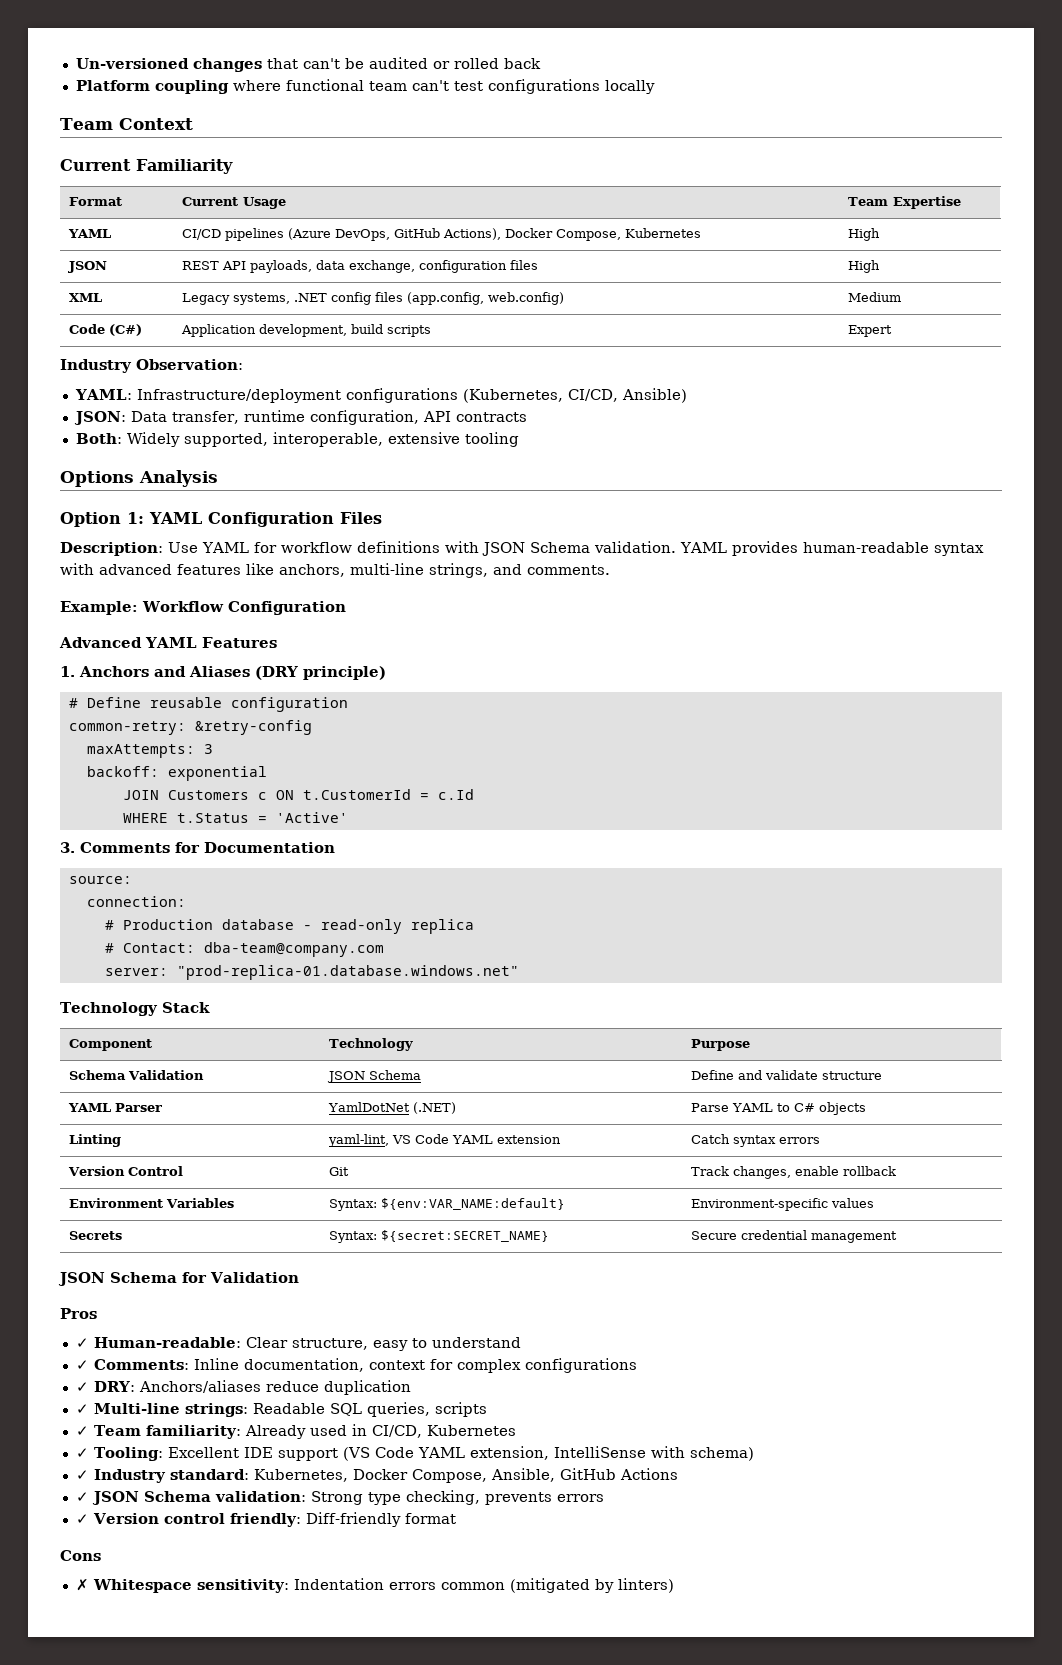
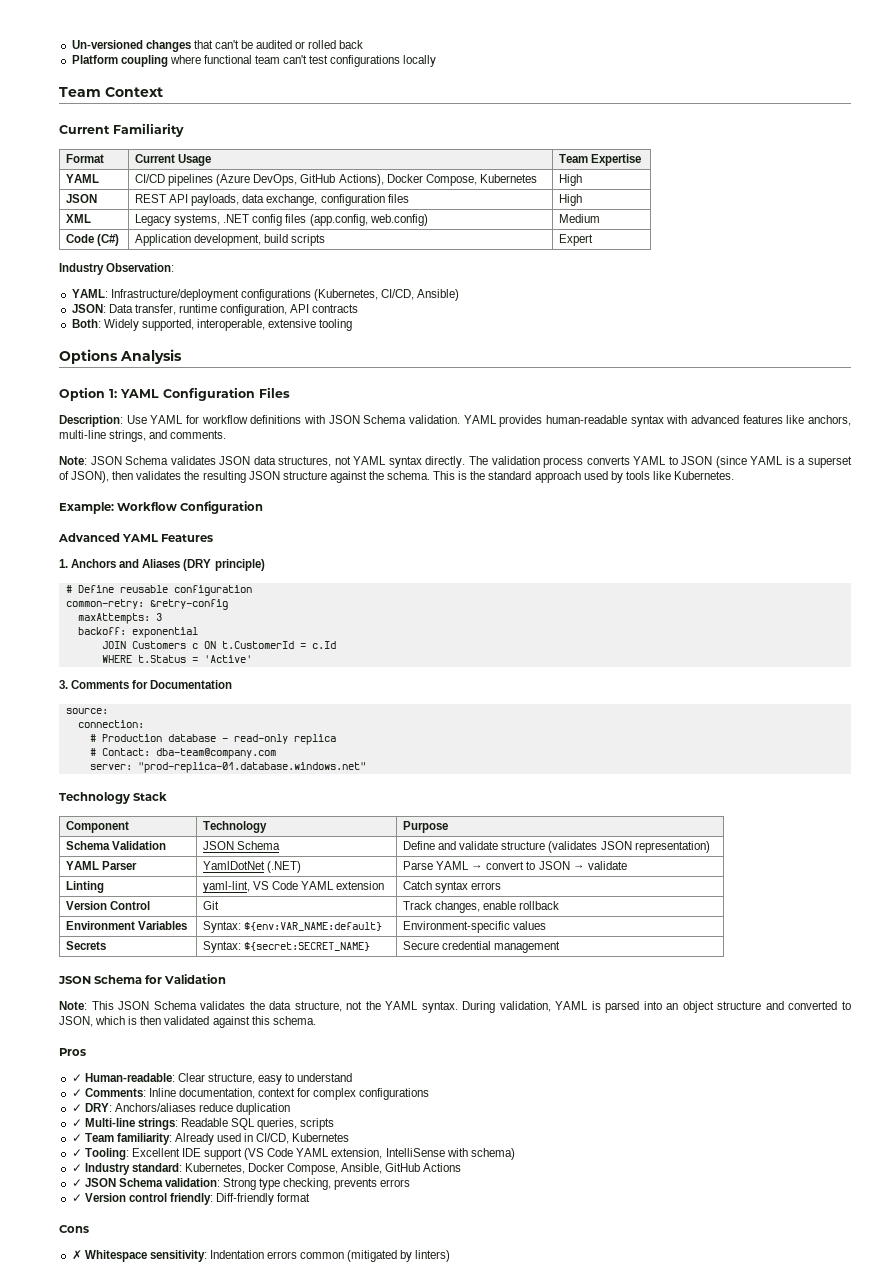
(610, 570) none -> [59,456,852,468] [59,471,735,483] // Note: JSON Schema validates JSON data structures, not YAML syntax directly. The validation process converts YAML to JSON (since YAML is a superset of JSON), then validates the resulting JSON structure against the schema. This is the standard approach used by tools like Kubernetes.
(882, 1075) none -> [548,841,710,853] (validates JSON representation)
[776,1102,866,1115] to C# objects -> [471,861,627,870] → convert to JSON → validate
(299, 1277) none -> [59,1001,851,1013] [59,1016,316,1028] // Note: This JSON Schema validates the data structure, not the YAML syntax. During validation, YAML is parsed into an object structure and converted to JSON, which is then validated against this schema.

